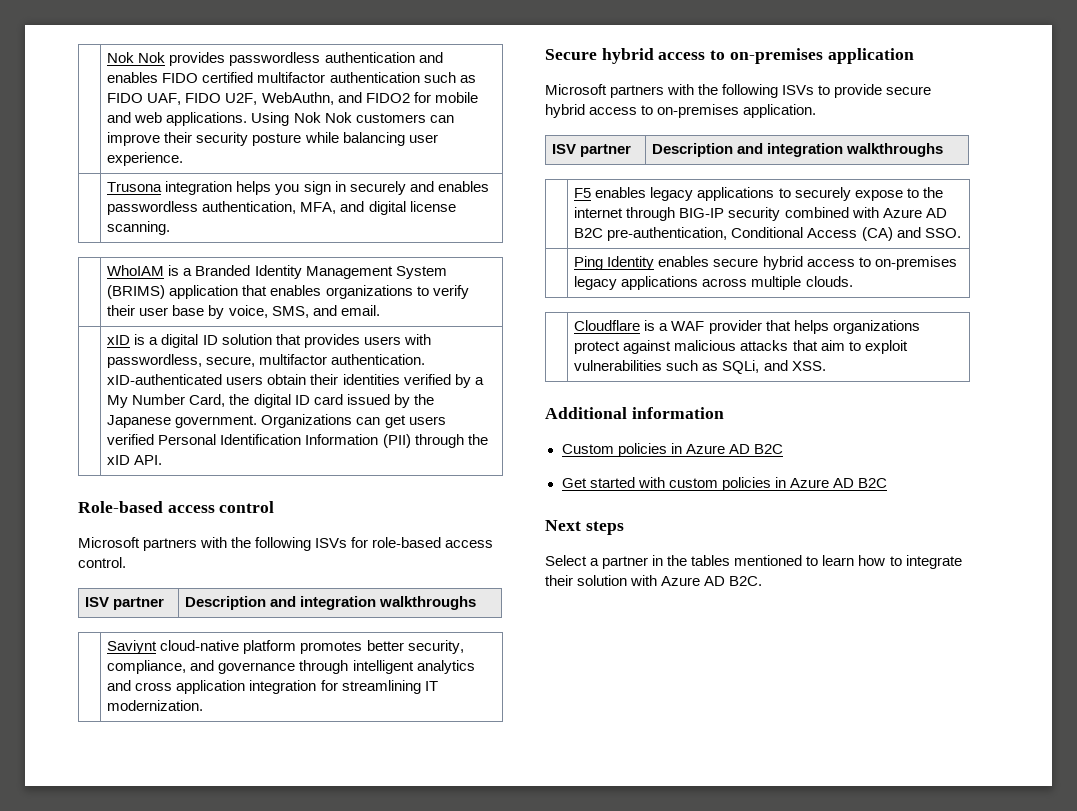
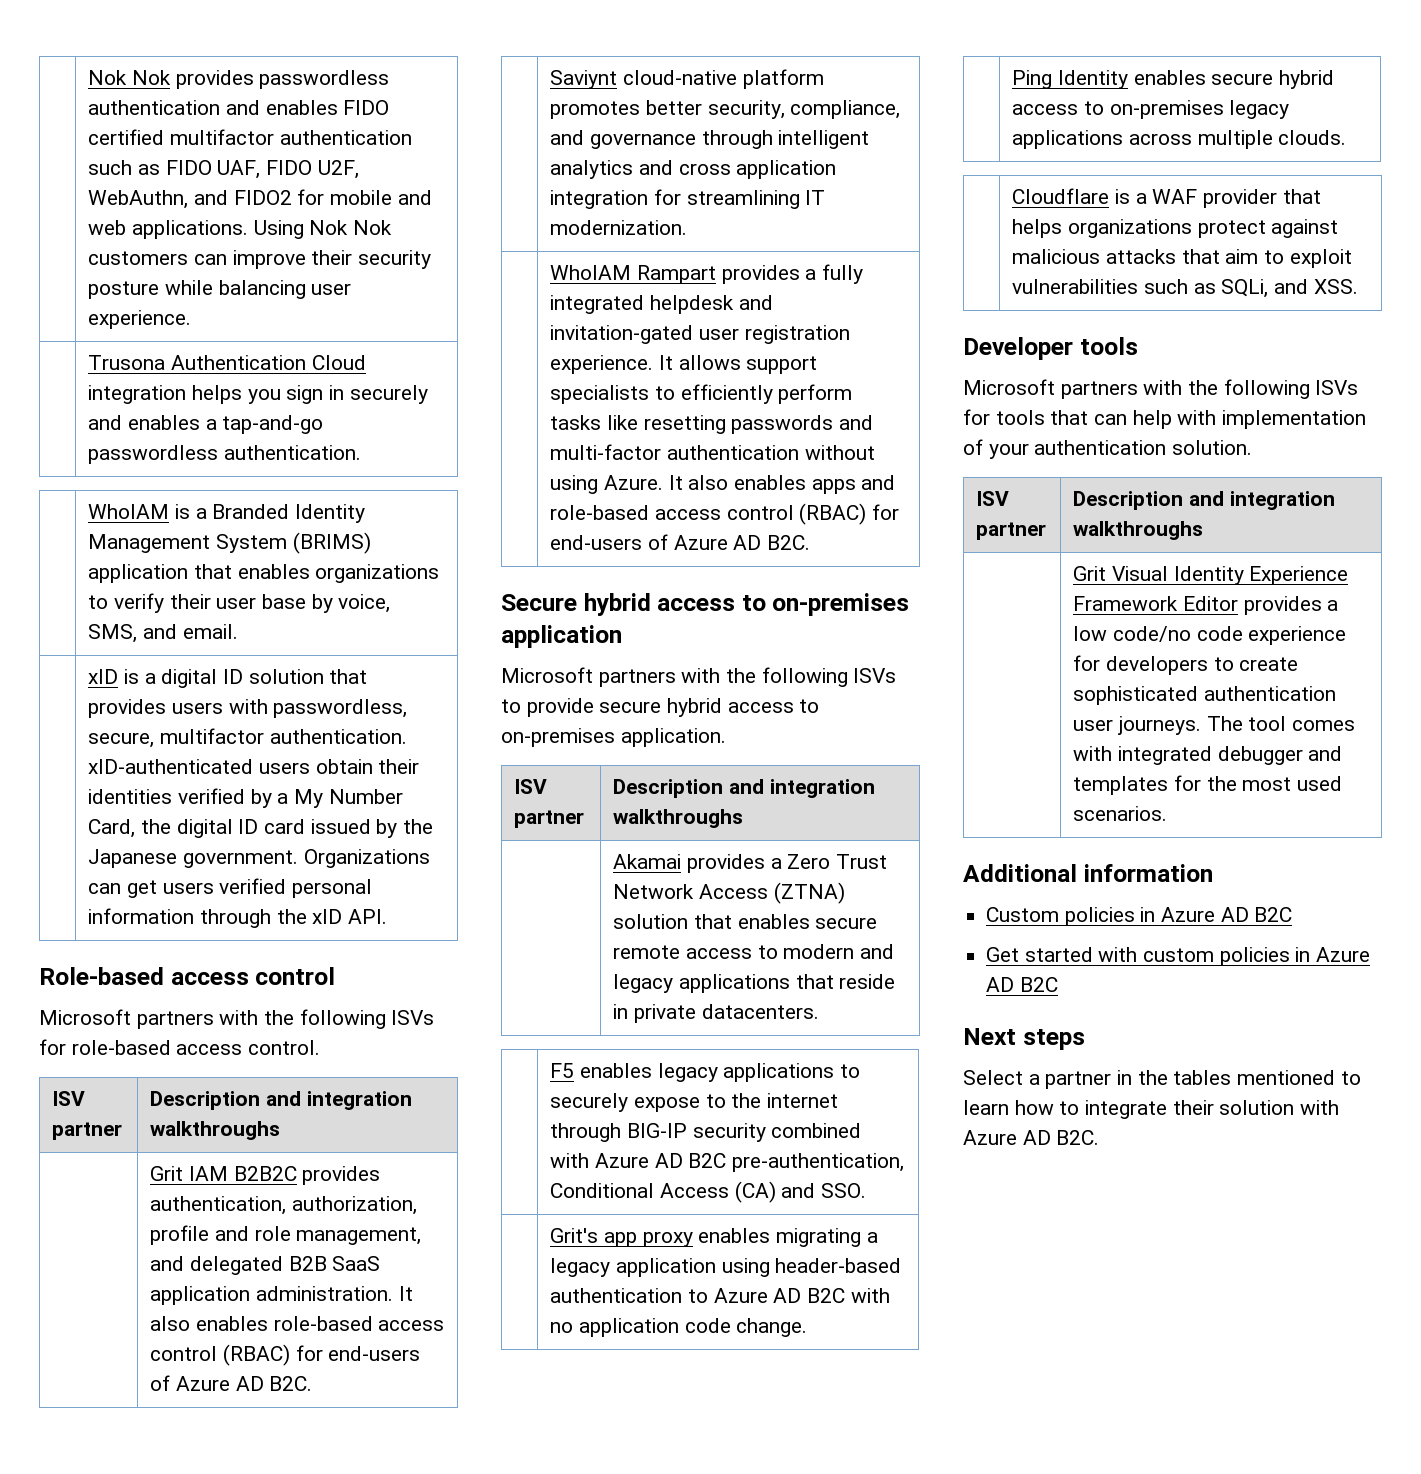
(163, 187) none -> [170,355,366,370] Authentication Cloud
[107,201,456,215] [107,221,171,235] passwordless authentication, MFA, and digital license scanning. -> [205,415,324,434] [88,445,361,464] a tap-and-go passwordless authentication.
[158,434,411,448] Personal Identification Information (PII) -> [291,879,372,898] [88,908,195,924] personal information
(477, 603) none -> [150,1166,381,1185] [150,1196,417,1215] [150,1225,422,1245] [150,1256,381,1275] [150,1286,413,1305] [150,1316,445,1331] [150,1344,421,1366] [150,1375,313,1391] // | Grit IAM B2B2C provides authentication, authorization, profile and role management, and delegated B2B SaaS application administration. It also enables role-based access control (RBAC) for end-users of Azure AD B2C.
(204, 705) none -> [550,264,863,284] [550,295,773,314] [550,325,850,344] [550,355,818,374] [550,384,853,404] [550,415,873,434] [550,444,875,460] [550,475,896,494] [550,503,899,525] [550,534,810,550] // | WhoIAM Rampart provides a fully integrated helpdesk and invitation-gated user registration experience. It allows support specialists to efficiently perform tasks like resetting passwords and multi-factor authentication without using Azure. It also enables apps and role-based access control (RBAC) for end-users of Azure AD B2C.
(944, 150) none -> [613,854,887,873] [613,882,845,904] [613,914,878,929] [613,944,894,959] [613,974,896,993] [613,1004,819,1023] // | Akamai provides a Zero Trust Network Access (ZTNA) solution that enables secure remote access to modern and legacy applications that reside in private datacenters.
(961, 233) none -> [550,1228,878,1247] [550,1258,902,1277] [550,1288,890,1303] [550,1318,808,1337] // | Grit's app proxy enables migrating a legacy application using header-based authentication to Azure AD B2C with no application code change.
(826, 366) none -> [963,337,1138,360] [963,379,1359,399] [963,409,1367,429] [963,439,1253,459] [976,491,1010,506] [976,522,1047,540] [1073,491,1335,510] [1073,521,1204,540] [1073,566,1349,585] [1073,596,1339,615] [1073,626,1347,645] [1073,655,1299,675] [1073,686,1336,705] [1073,716,1355,735] [1073,746,1343,765] [1073,775,1342,795] [1073,806,1168,821] // Developer tools // Microsoft partners with the following ISVs for tools that can help with implementation of your authentication solution. // ISV partner | Description and integration walkthroughs // | Grit Visual Identity Experience Framework Editor provides a low code/no code experience for developers to create sophisticated authentication user journeys. The tool comes with integrated debugger and templates for the most used scenarios.

